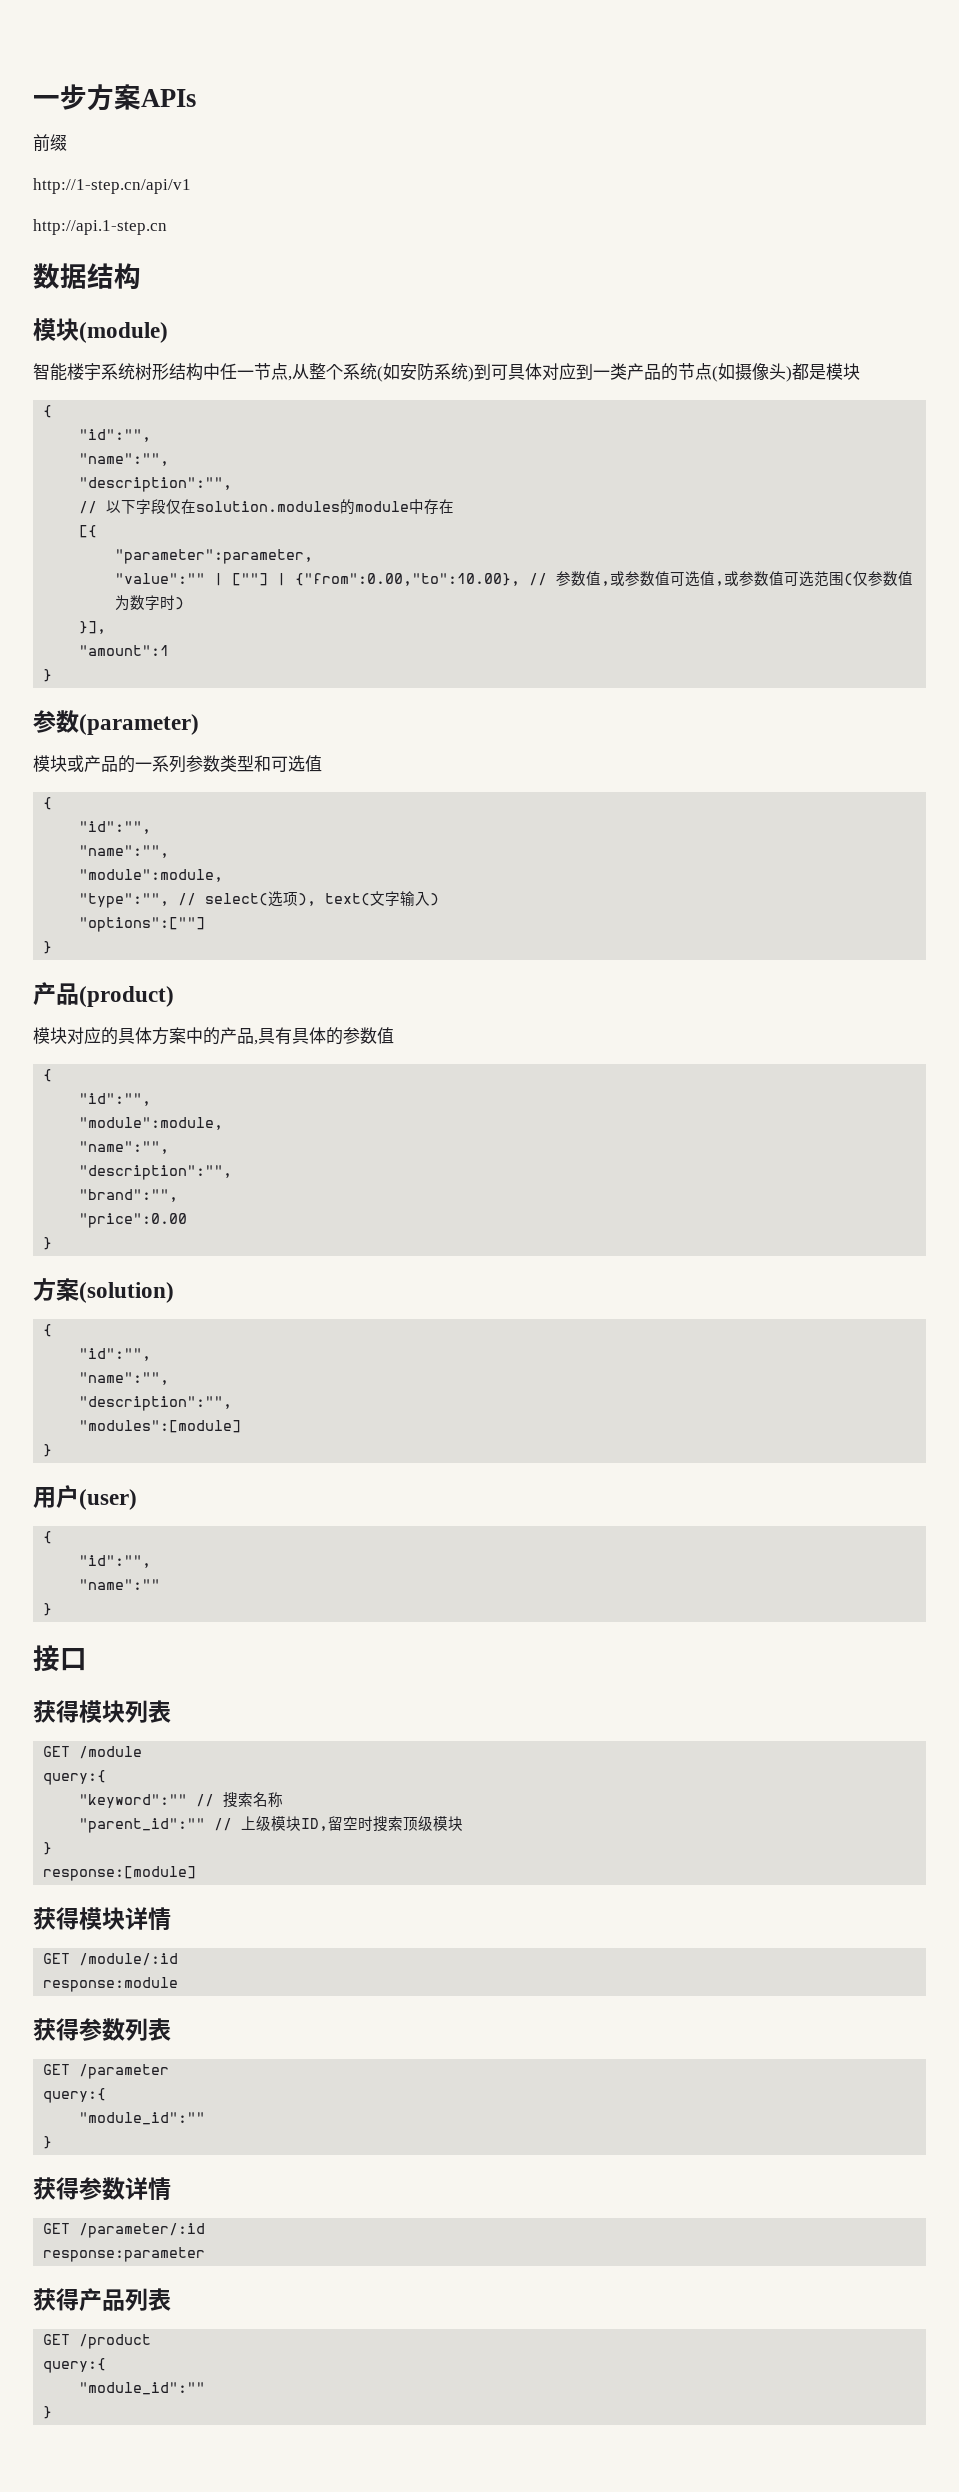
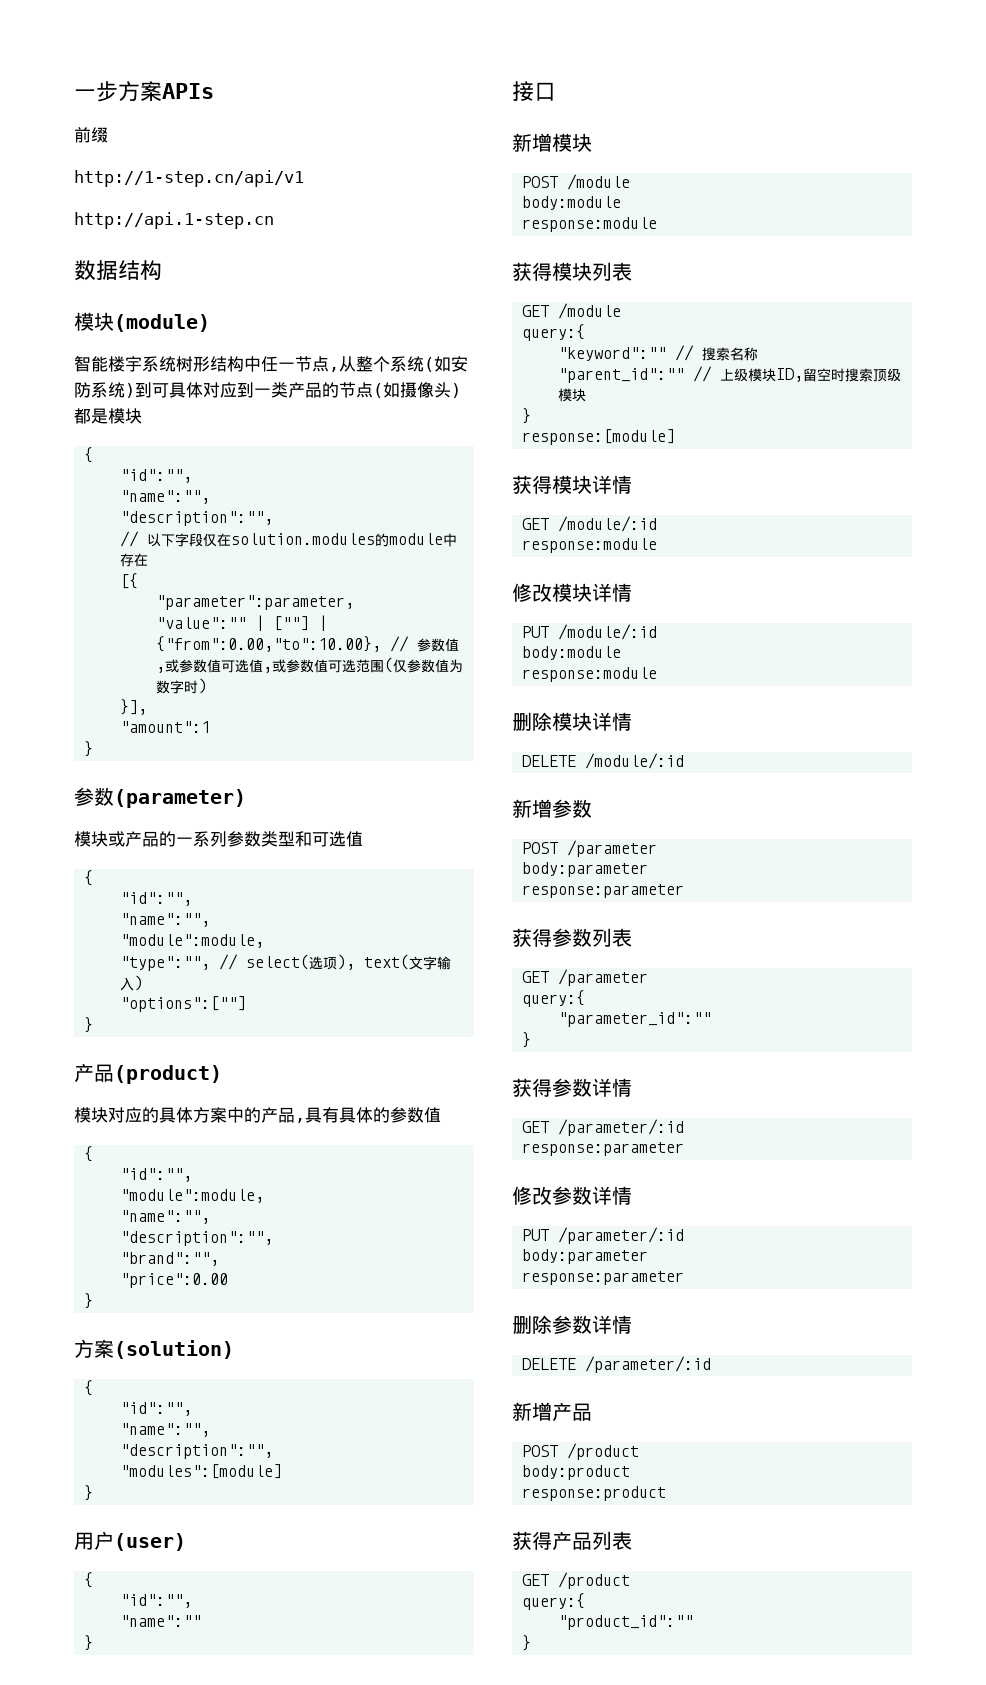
(87, 1659) none -> [512,133,592,152] [522,174,631,190] [522,196,622,210] [522,217,658,232] // 新增模块 // POST /module // body:module // response:module
(179, 1984) none -> [512,583,632,602] [522,624,658,640] [522,646,622,660] [522,667,658,682] [512,712,632,731] [522,753,685,769] [512,799,592,818] [522,840,658,857] [522,862,649,877] [522,884,685,898] // 修改模块详情 // PUT /module/:id // body:module // response:module // 删除模块详情 // DELETE /module/:id // 新增参数 // POST /parameter // body:parameter // response:parameter
[79,2112,206,2125] "module_id":"" -> [558,1012,712,1027] "parameter_id":""
(206, 2254) none -> [512,1186,632,1205] [522,1227,685,1244] [522,1249,649,1264] [522,1271,685,1285] [512,1315,632,1334] [522,1356,712,1373] [512,1402,592,1421] [522,1443,640,1460] [522,1465,631,1480] [522,1486,667,1501] // 修改参数详情 // PUT /parameter/:id // body:parameter // response:parameter // 删除参数详情 // DELETE /parameter/:id // 新增产品 // POST /product // body:product // response:product
[79,2382,206,2395] "module_id":"" -> [558,1615,694,1630] "product_id":""

